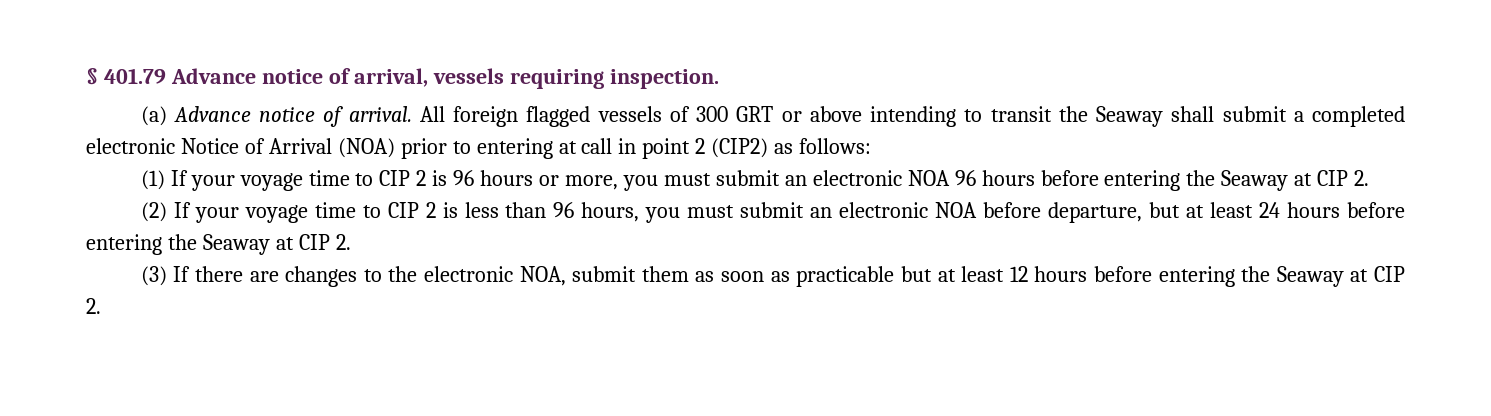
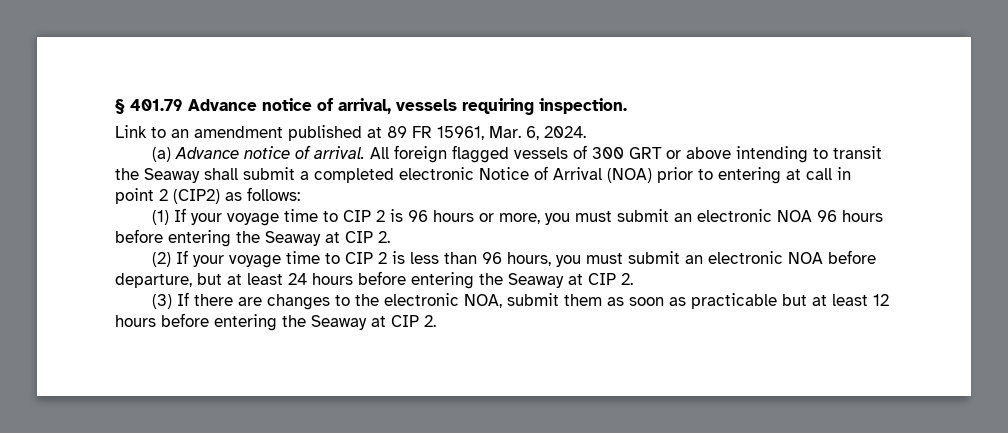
(719, 79) none -> [115,125,586,141] // Link to an amendment published at 89 FR 15961, Mar. 6, 2024.

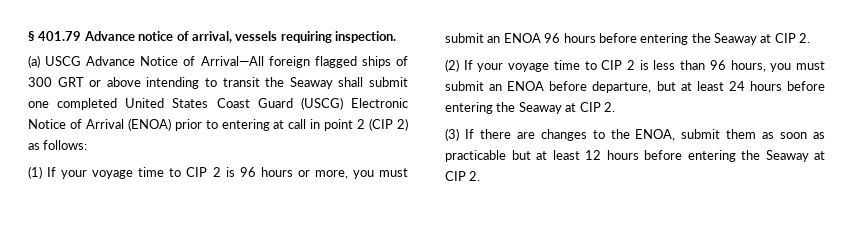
[115,125,586,141] [152,145,390,162] Link to an amendment published at 89 FR 15961, Mar. 6, 2024. // (a) Advance notice of arrival. All -> [28,55,264,68] (a) USCG Advance Notice of Arrival—All
[514,147,569,159] vessels -> [361,56,391,68] ships
[300,167,474,183] a completed electronic -> [28,97,408,110] one completed United States Coast Guard (USCG) Electronic
[607,168,652,183] (NOA) -> [127,118,171,131] (ENOA)
[173,189,220,204] (CIP2) -> [369,118,408,131] (CIP 2)
[697,209,813,222] electronic NOA -> [503,33,541,43] ENOA
[708,251,824,264] electronic NOA -> [507,81,545,91] ENOA
[384,293,503,308] electronic NOA, -> [635,129,676,141] ENOA,

